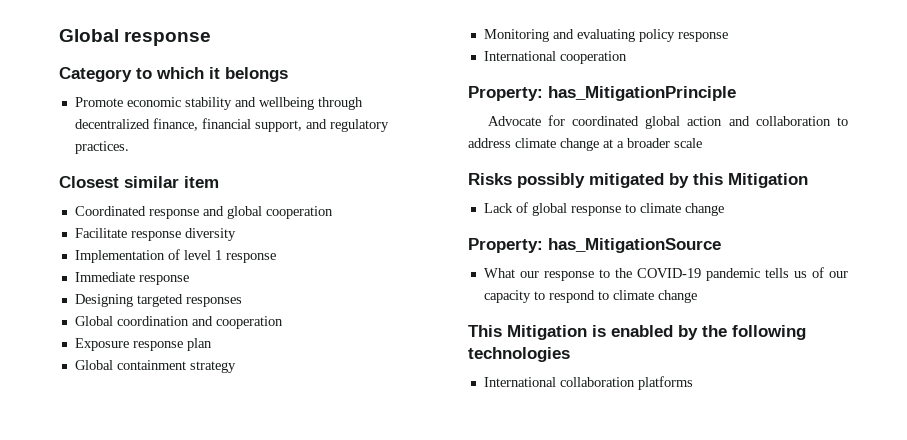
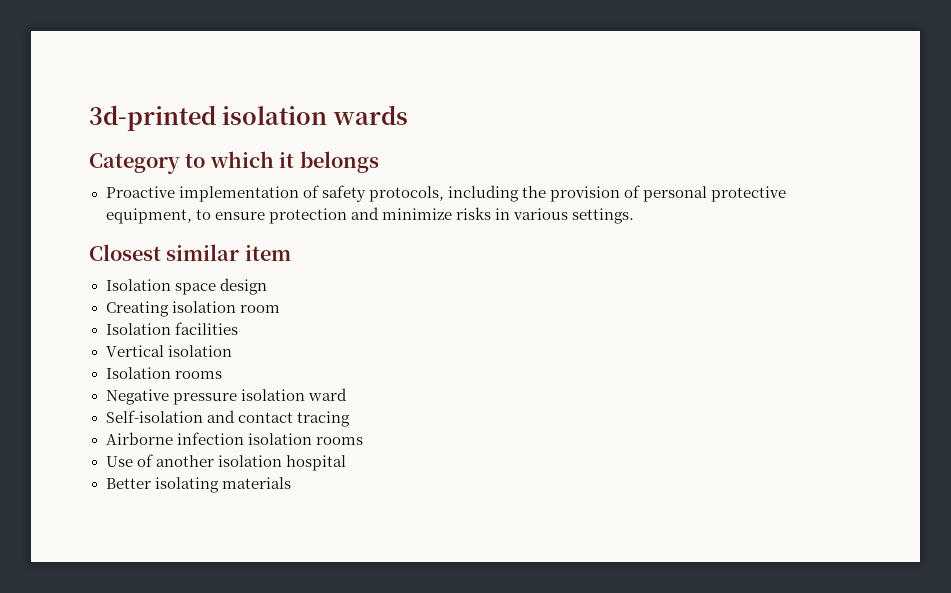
[59,29,212,46] Global response -> [89,105,408,131] 3d-printed isolation wards
[74,97,363,110] [74,118,389,132] [74,141,129,154] [59,176,219,188] [74,206,333,219] [74,228,236,241] [74,249,276,263] [74,272,189,285] [74,294,242,307] [74,316,283,329] [74,338,212,351] [74,360,236,373] [483,29,728,42] [483,51,627,64] [468,86,736,101] [487,115,848,129] [468,138,702,151] [468,173,808,188] [483,202,724,216] [468,238,721,253] [483,267,848,281] [483,290,697,303] [468,325,806,340] [468,347,570,362] [483,376,693,390] Promote economic stability and wellbeing through decentralized finance, financial support, and regulatory practices. // Closest similar item // Coordinated response and global cooperation // Facilitate response diversity // Implementation of level 1 response // Immediate response // Designing targeted responses // Global coordination and cooperation // Exposure response plan // Global containment strategy // Monitoring and evaluating policy response // International cooperation // Property: has_MitigationPrinciple // Advocate for coordinated global action and collaboration to address climate change at a broader scale // Risks possibly mitigated by this Mitigation // Lack of global response to climate change // Property: has_MitigationSource // What our response to the COVID-19 pandemic tells us of our capacity to respond to climate change // This Mitigation is enabled by the following technologies // International collaboration platforms -> [105,185,786,202] [105,207,634,224] [89,244,291,261] [105,278,267,295] [105,301,280,317] [105,322,238,335] [105,345,232,357] [105,367,222,379] [105,388,347,405] [105,410,350,427] [105,432,363,445] [105,454,346,471] [105,477,291,493] Proactive implementation of safety protocols, including the provision of personal protective equipment, to ensure protection and minimize risks in various settings. // Closest similar item // Isolation space design // Creating isolation room // Isolation facilities // Vertical isolation // Isolation rooms // Negative pressure isolation ward // Self-isolation and contact tracing // Airborne infection isolation rooms // Use of another isolation hospital // Better isolating materials

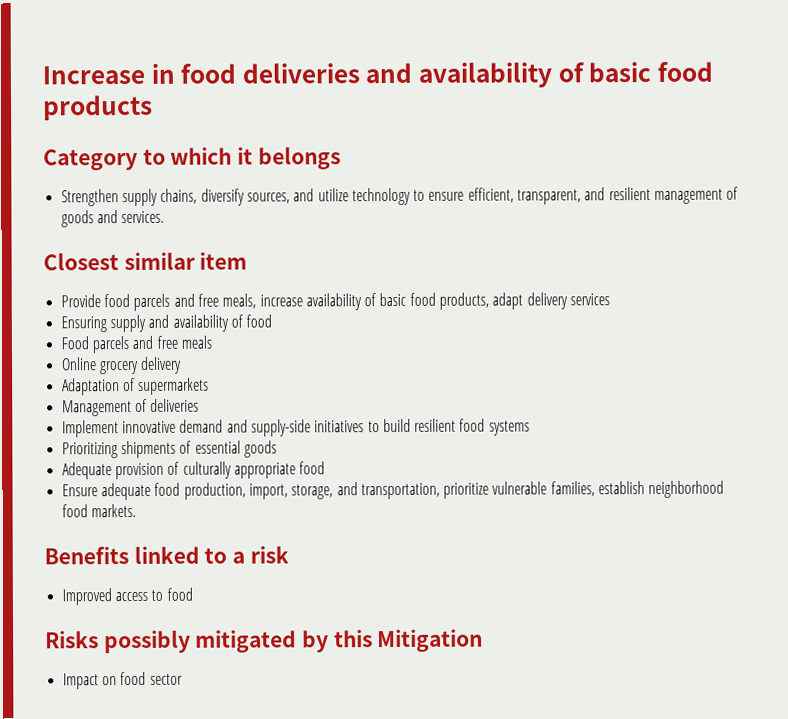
[89,105,408,131] 3d-printed isolation wards -> [42,61,713,88] [42,94,153,121] Increase in food deliveries and availability of basic food products
[105,185,786,202] [105,207,634,224] [89,244,291,261] [105,278,267,295] [105,301,280,317] [105,322,238,335] [105,345,232,357] [105,367,222,379] [105,388,347,405] [105,410,350,427] [105,432,363,445] [105,454,346,471] [105,477,291,493] Proactive implementation of safety protocols, including the provision of personal protective equipment, to ensure protection and minimize risks in various settings. // Closest similar item // Isolation space design // Creating isolation room // Isolation facilities // Vertical isolation // Isolation rooms // Negative pressure isolation ward // Self-isolation and contact tracing // Airborne infection isolation rooms // Use of another isolation hospital // Better isolating materials -> [60,186,739,207] [60,210,165,228] [43,251,248,271] [60,292,611,311] [60,314,273,333] [60,335,212,354] [60,356,183,375] [61,377,210,396] [61,398,200,417] [61,418,530,438] [61,440,277,459] [61,461,326,480] [61,480,725,501] [61,503,136,518] [44,545,289,565] [61,587,193,606] [45,628,484,654] [62,671,183,690] Strengthen supply chains, diversify sources, and utilize technology to ensure efficient, transparent, and resilient management of goods and services. // Closest similar item // Provide food parcels and free meals, increase availability of basic food products, adapt delivery services // Ensuring supply and availability of food // Food parcels and free meals // Online grocery delivery // Adaptation of supermarkets // Management of deliveries // Implement innovative demand and supply-side initiatives to build resilient food systems // Prioritizing shipments of essential goods // Adequate provision of culturally appropriate food // Ensure adequate food production, import, storage, and transportation, prioritize vulnerable families, establish neighborhood food markets. // Benefits linked to a risk // Improved access to food // Risks possibly mitigated by this Mitigation // Impact on food sector

